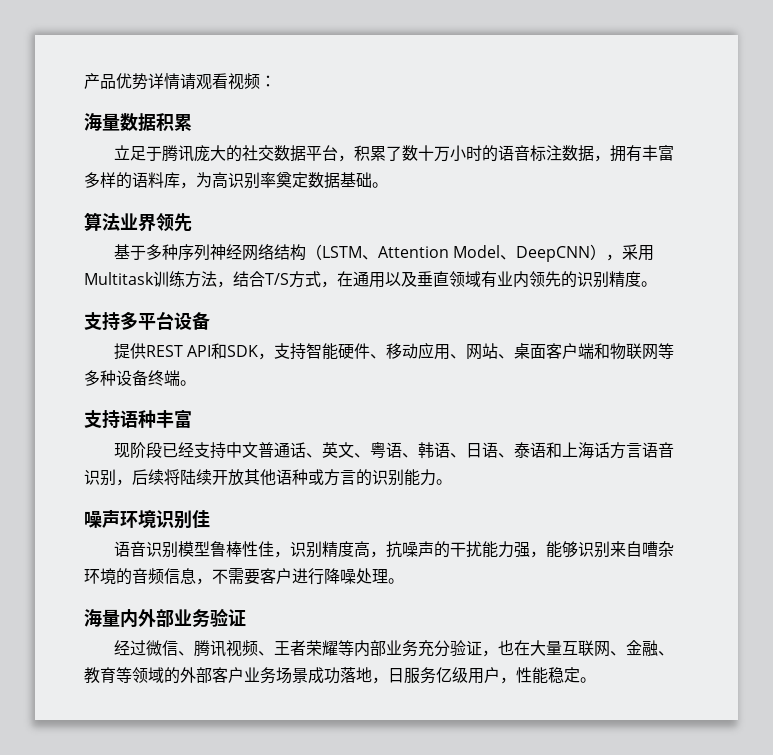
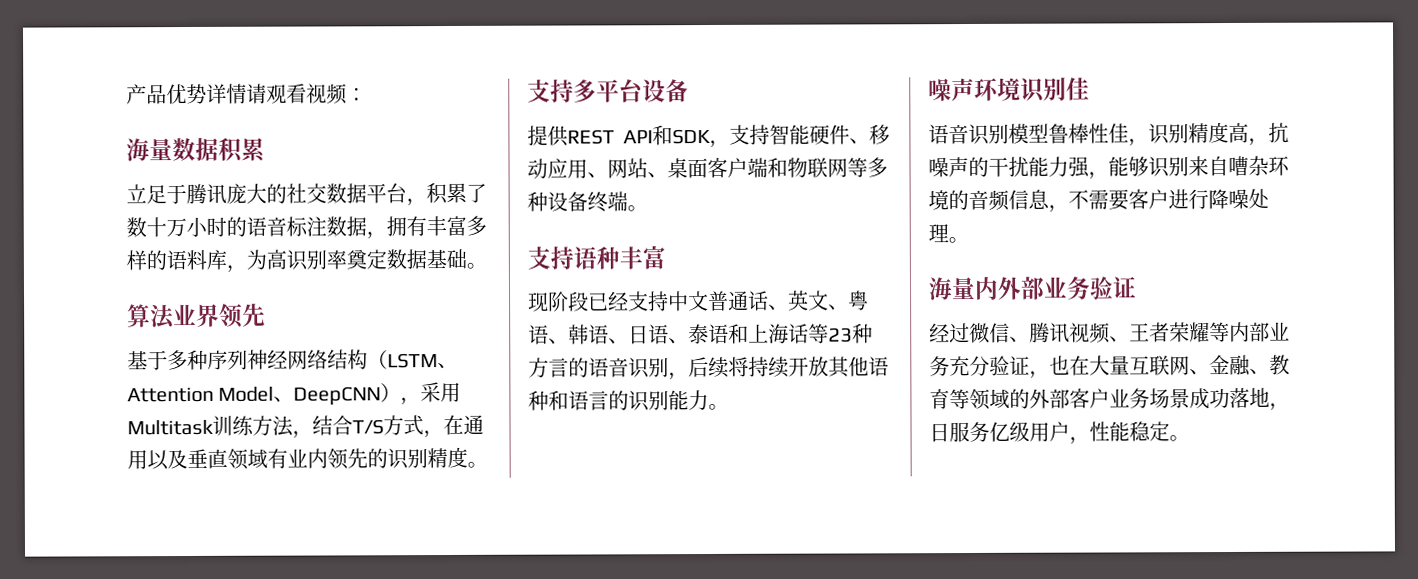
[609,442,642,459] 方言 -> [808,323,873,344] [528,357,589,378] 等23种方言的
[180,469,196,485] 陆 -> [748,356,769,377] 持
[308,469,340,486] 或方 -> [548,390,589,411] 和语

